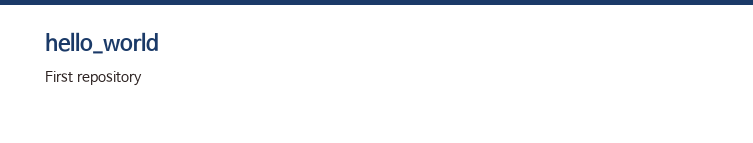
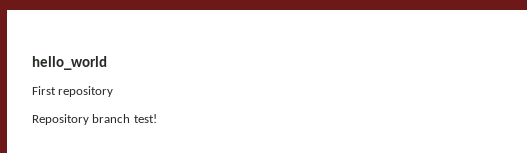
(142, 78) none -> [32,114,157,125] // Repository branch test!

